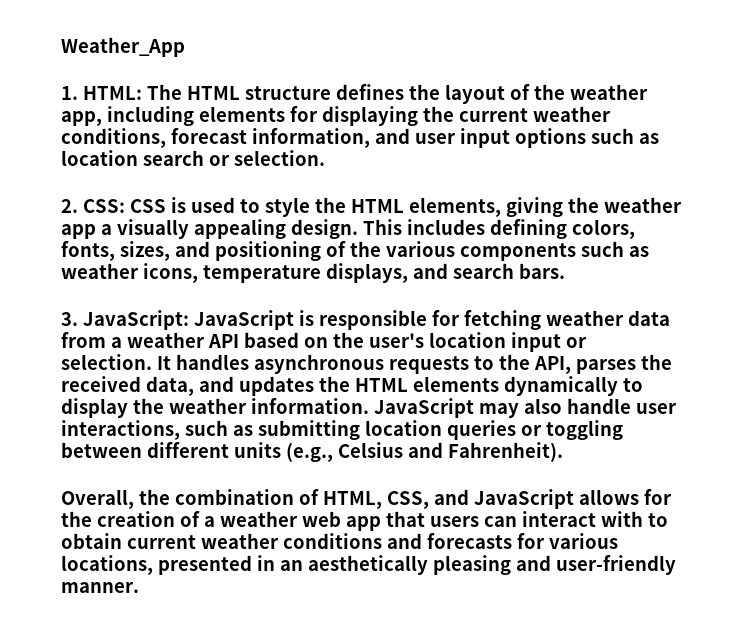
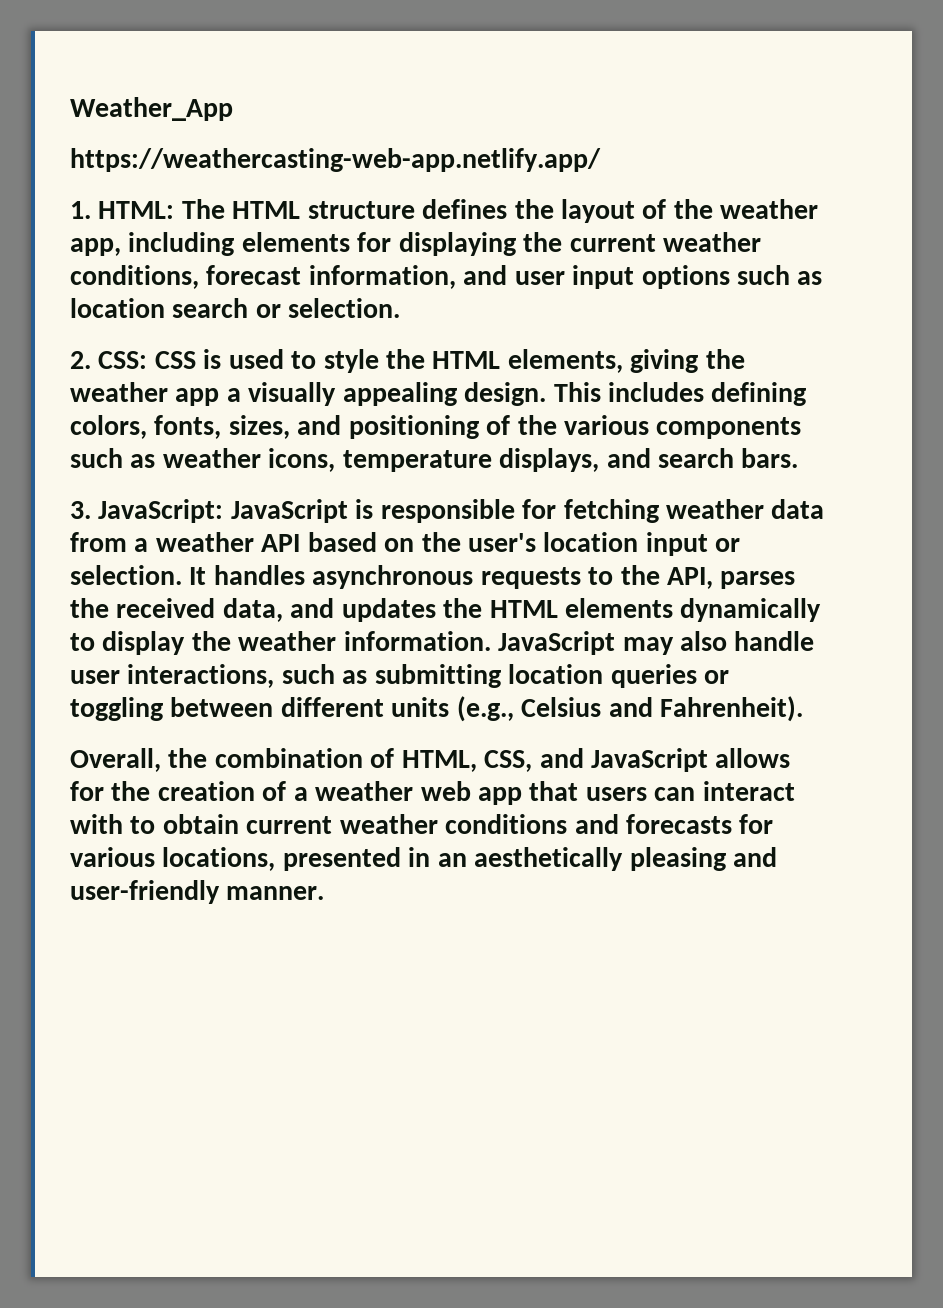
(185, 47) none -> [70,148,601,172] // https://weathercasting-web-app.netlify.app/

